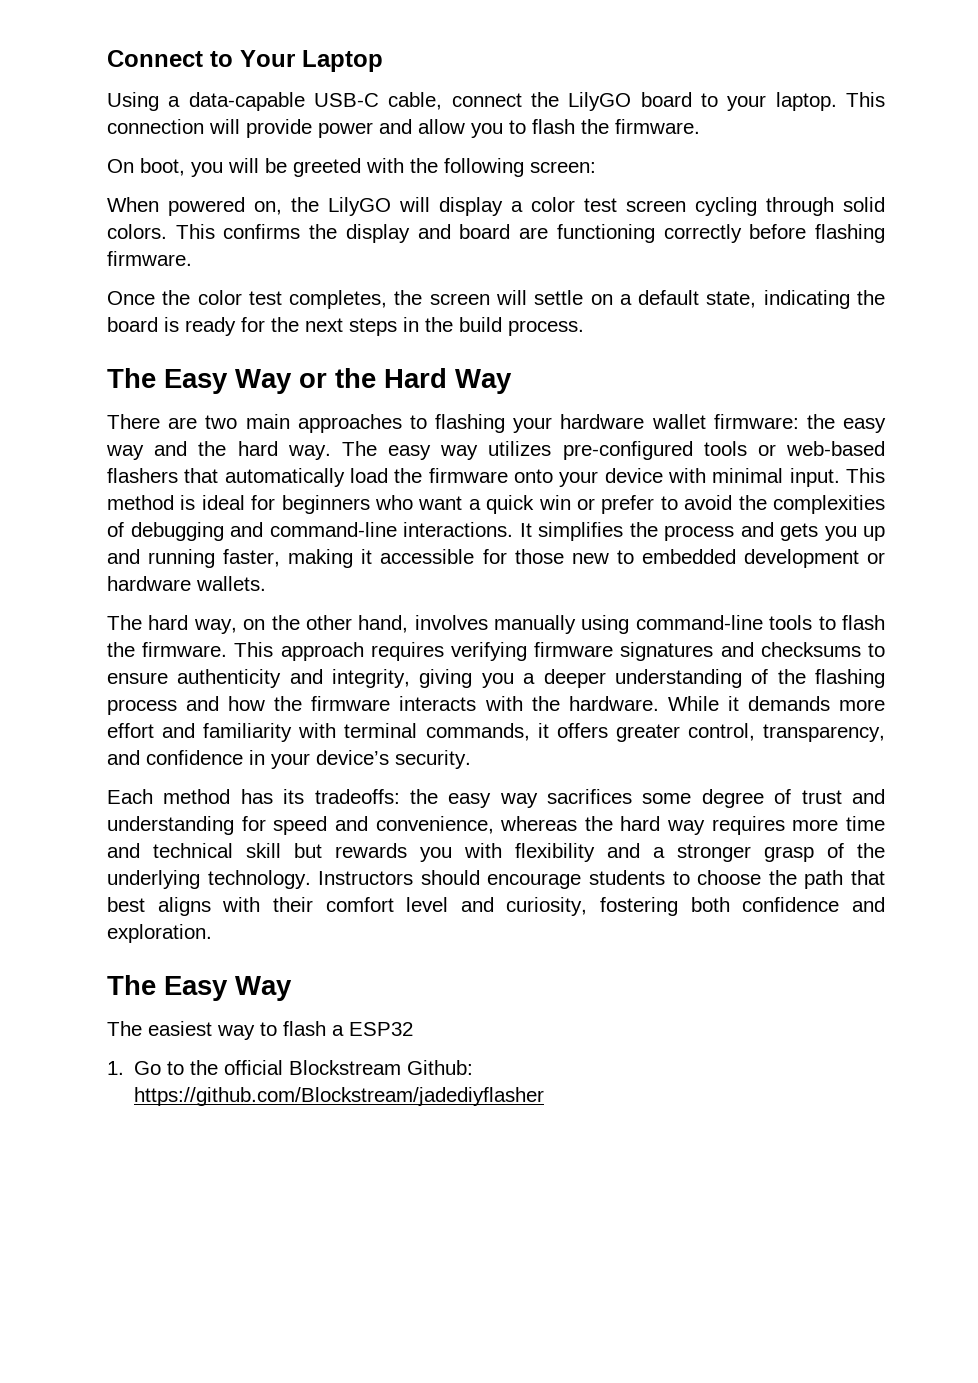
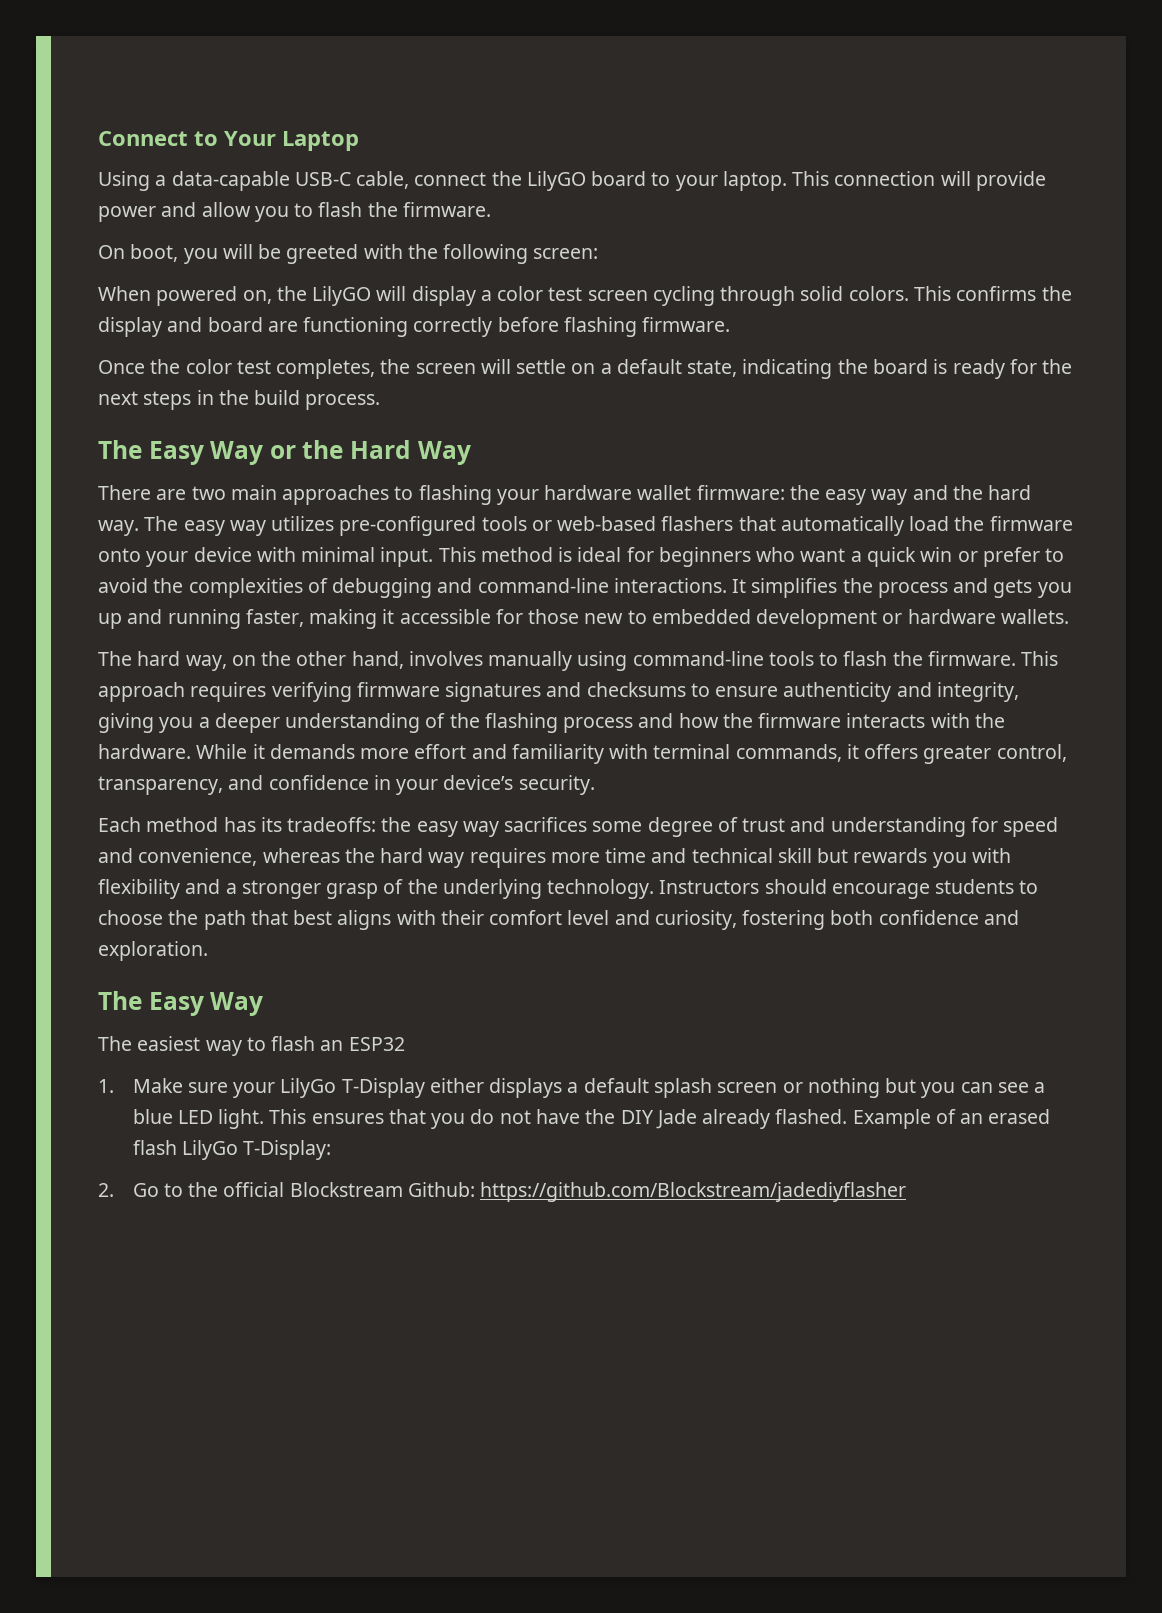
[332,1022,413,1036] [107,1061,124,1075] a ESP32 // 1. -> [320,1037,405,1051] [98,1078,1046,1098] [132,1109,1051,1129] [132,1140,332,1160] [98,1183,114,1197] an ESP32 // 1. Make sure your LilyGo T-Display either displays a default splash screen or nothing but you can see a blue LED light. This ensures that you do not have the DIY Jade already flashed. Example of an erased flash LilyGo T-Display: // 2.

